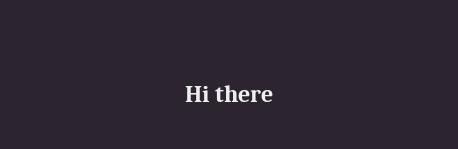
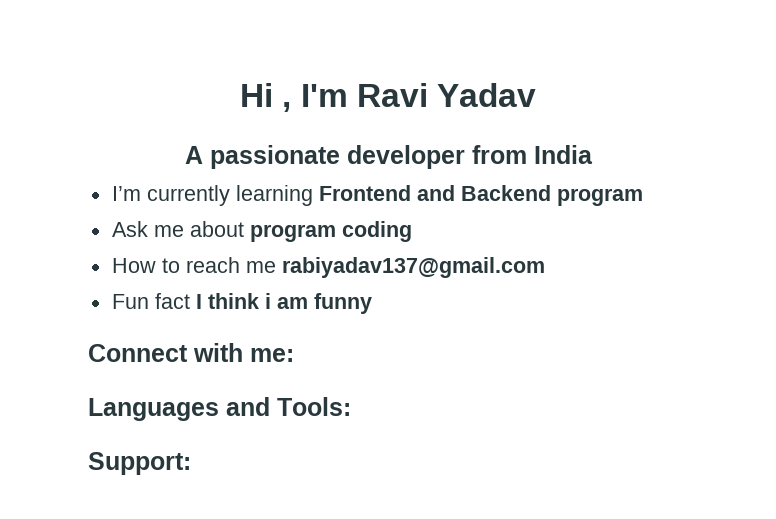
[215,85,274,102] there -> [282,83,536,112] [184,145,593,169] [111,185,643,206] [111,221,412,242] [111,257,545,278] [111,293,372,314] [88,343,294,362] [88,397,351,421] [88,452,191,475] , I'm Ravi Yadav // A passionate developer from India // I’m currently learning Frontend and Backend program // Ask me about program coding // How to reach me rabiyadav137@gmail.com // Fun fact I think i am funny // Connect with me: // Languages and Tools: // Support:

